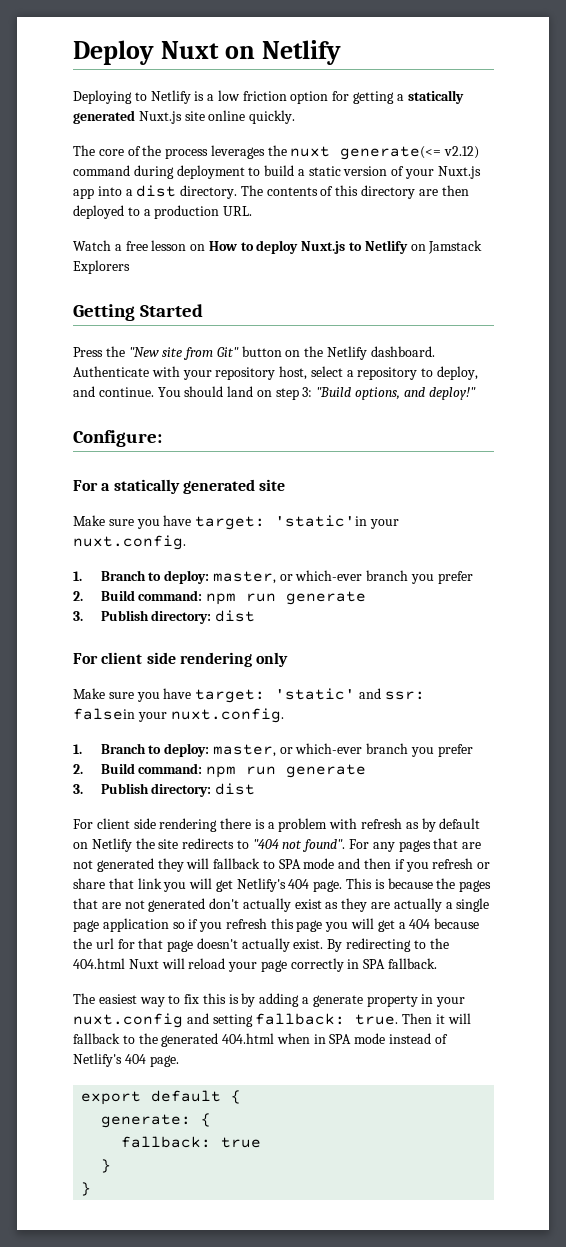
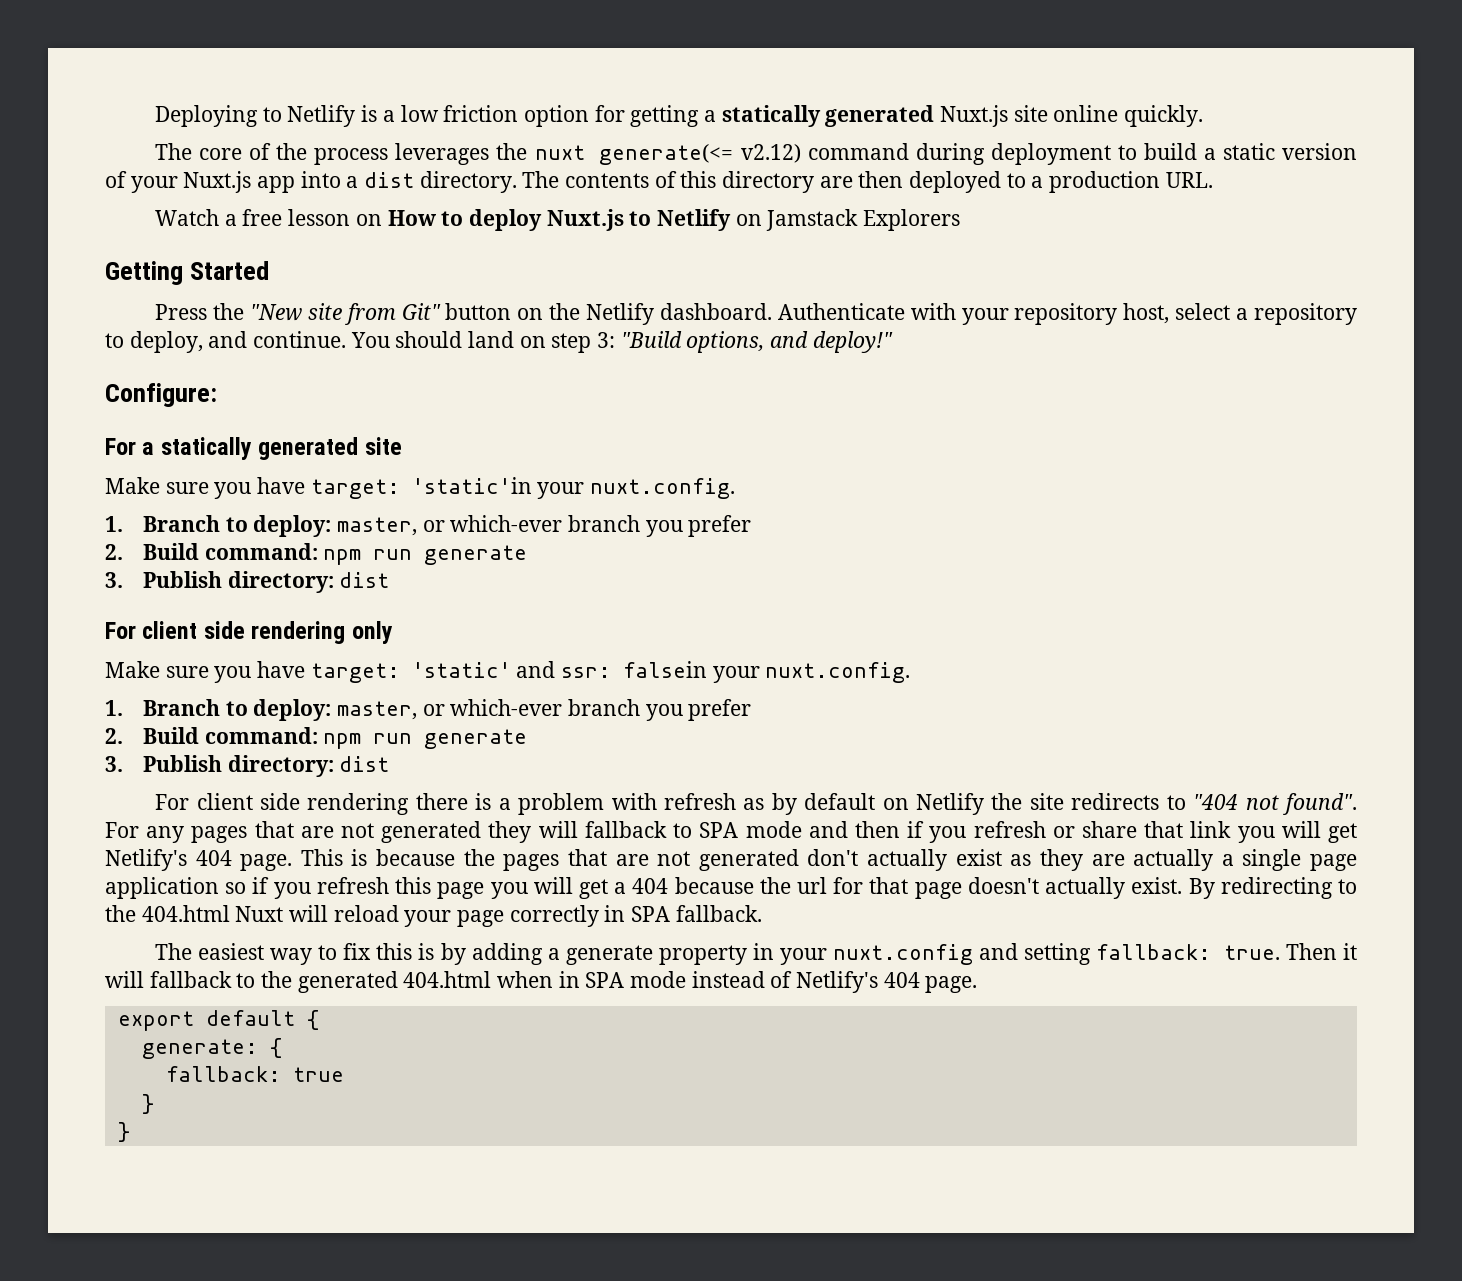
[73,40,341,65] Deploy Nuxt on Netlify // -> (155, 116) none

